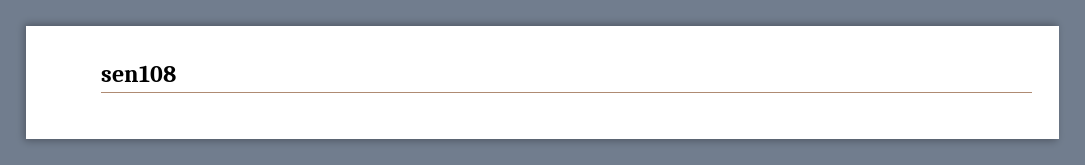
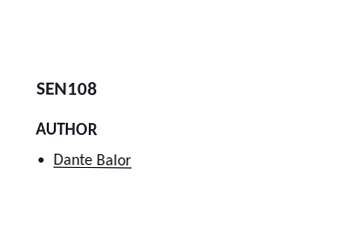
[101,65,176,82] sen108 -> [36,81,98,96] [35,122,98,136] [52,153,132,166] SEN108 // AUTHOR // Dante Balor

